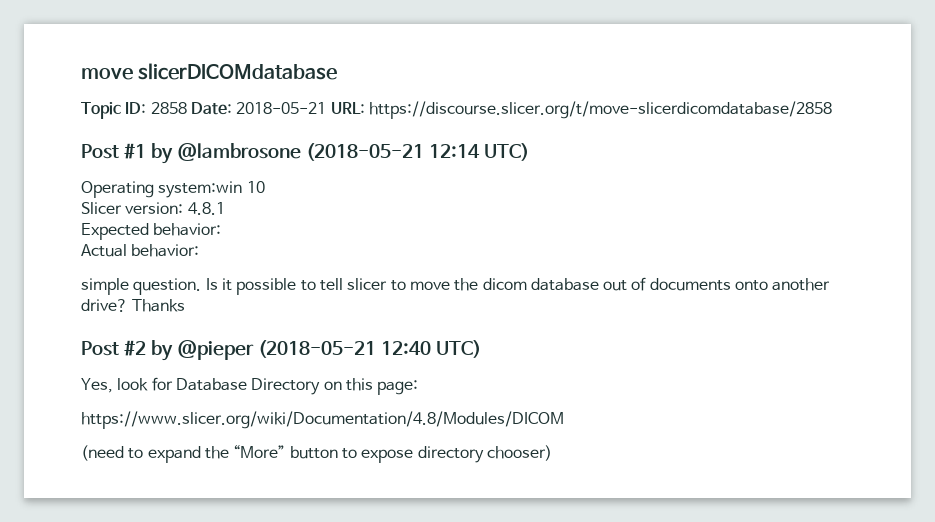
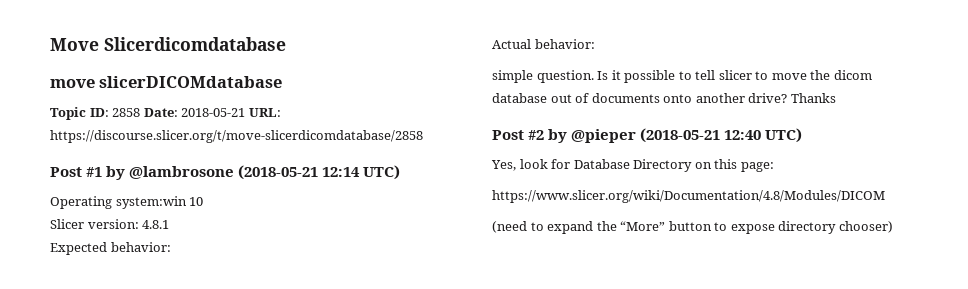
(81, 74) none -> [50,37,286,51] Move Slicerdicomdatabase //

